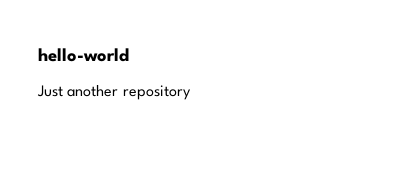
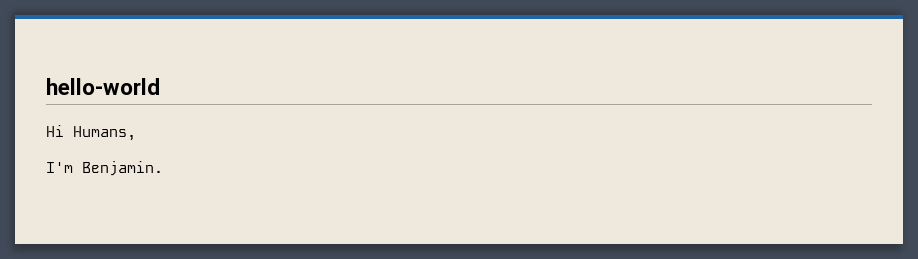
[37,85,191,100] Just another repository -> [46,125,136,141] [46,161,163,176] Hi Humans, // I'm Benjamin.

